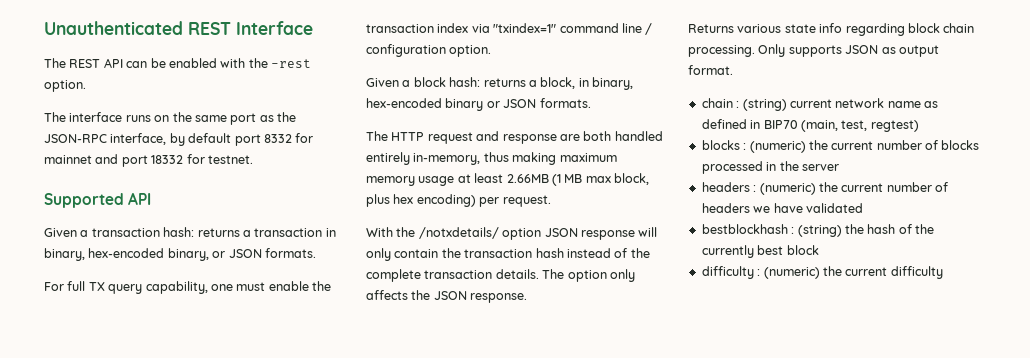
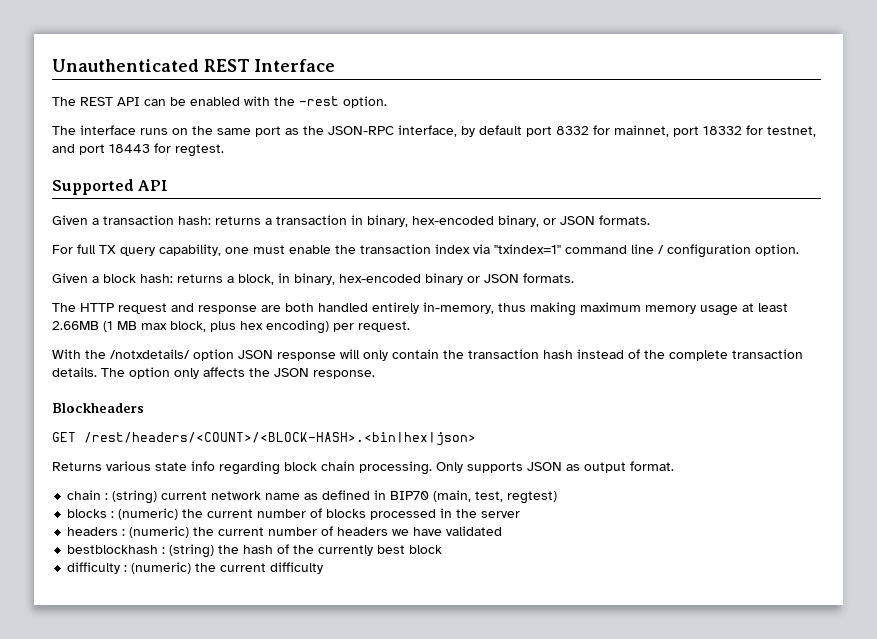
[44,154,119,164] mainnet and -> [614,125,669,137] mainnet,
[207,155,253,164] testnet. -> [767,126,816,137] [52,143,224,157] testnet, and port 18443 for regtest.
(528, 298) none -> [52,403,144,413] [52,432,476,446] // Blockheaders // GET /rest/headers/<COUNT>/<BLOCK-HASH>.<bin|hex|json>

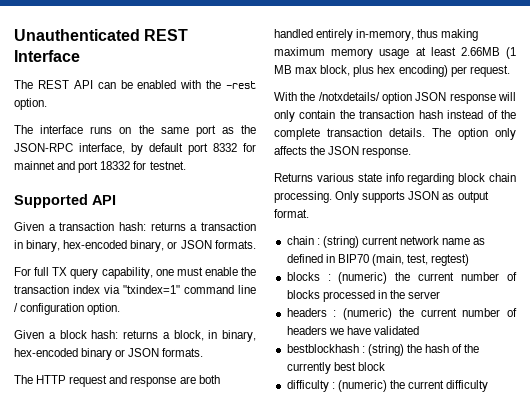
[614,125,669,137] mainnet, -> [14,161,76,170] mainnet and
[767,126,816,137] [52,143,224,157] testnet, and port 18443 for regtest. -> [149,161,186,170] testnet.
[52,403,144,413] [52,432,476,446] // Blockheaders // GET /rest/headers/<COUNT>/<BLOCK-HASH>.<bin|hex|json> -> (412, 152) none

